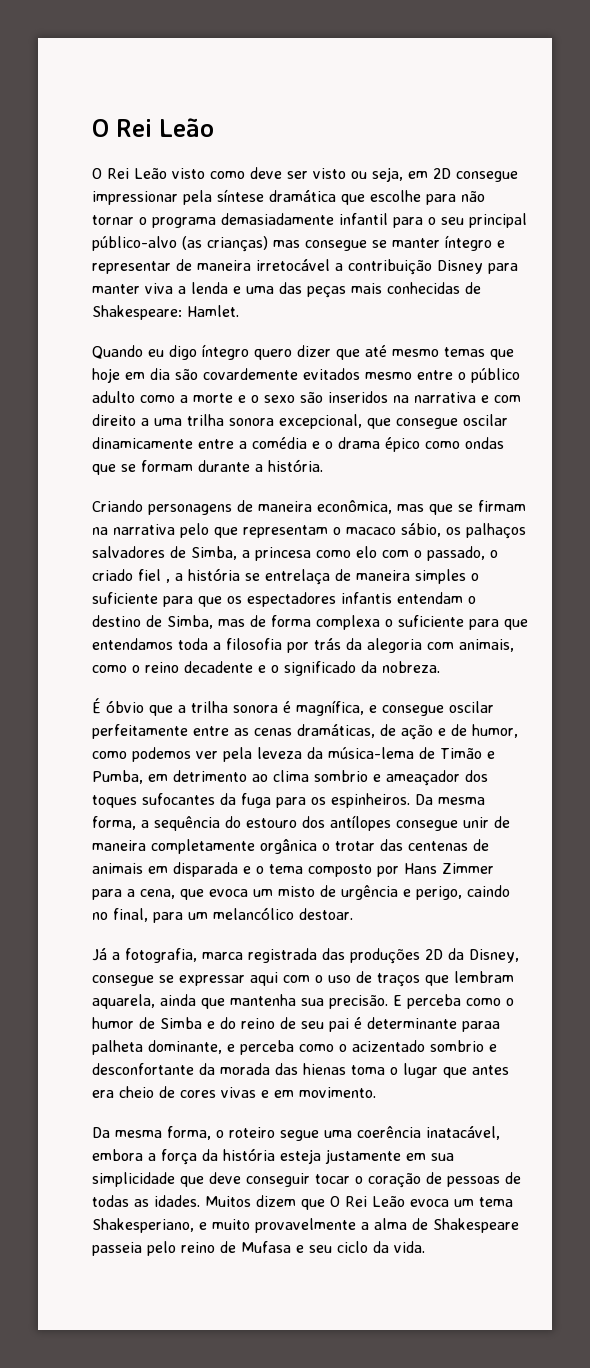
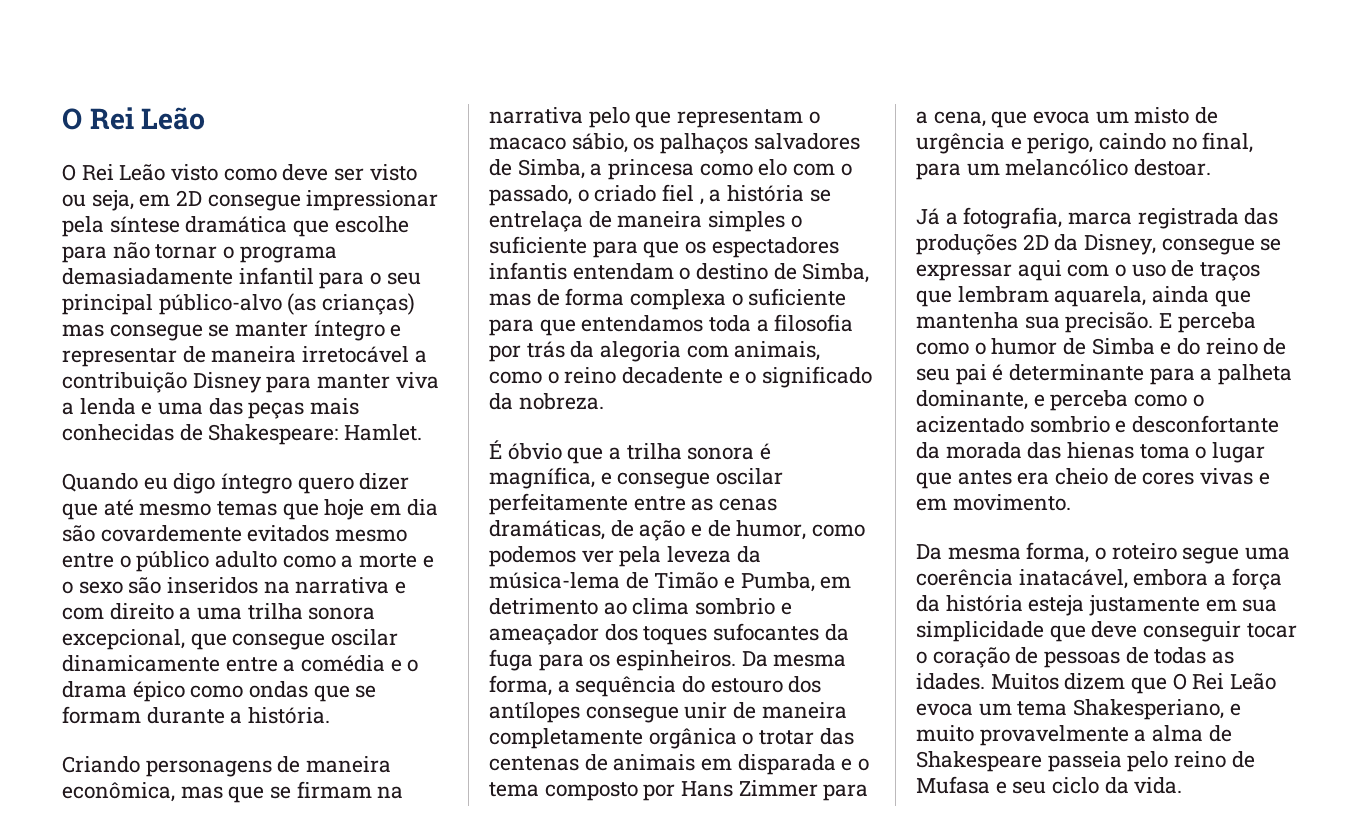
[462,1021,500,1032] paraa -> [1149,368,1213,385] para a

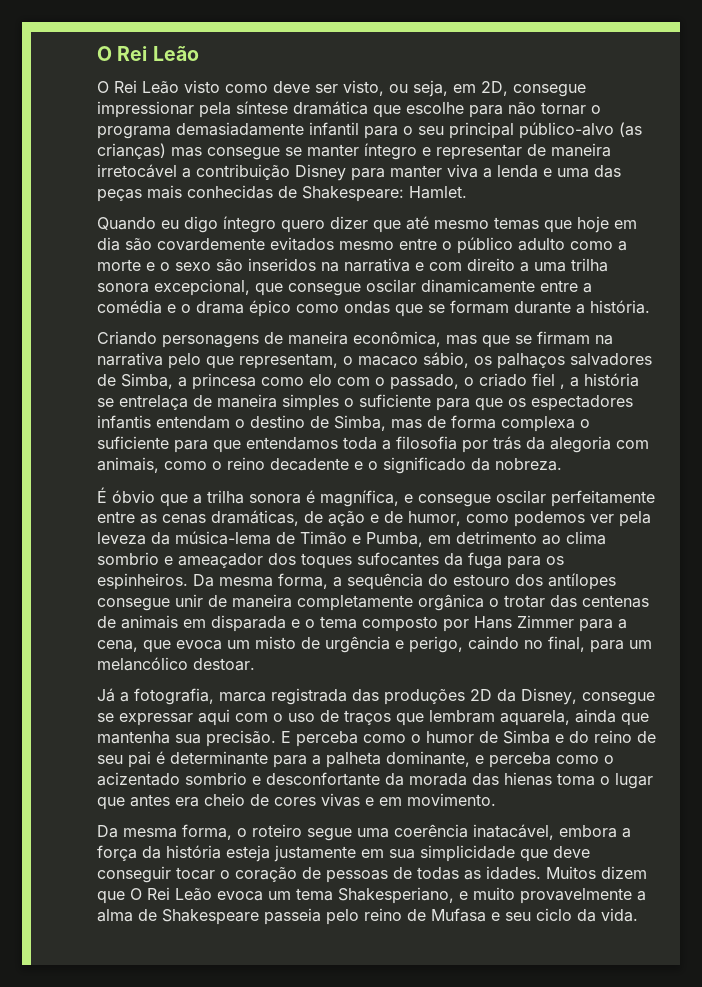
[369,164,417,181] visto -> [343,80,384,96] visto,
[176,190,203,206] 2D -> [481,81,508,96] 2D,
[677,109,804,128] representam -> [239,353,338,369] representam,

